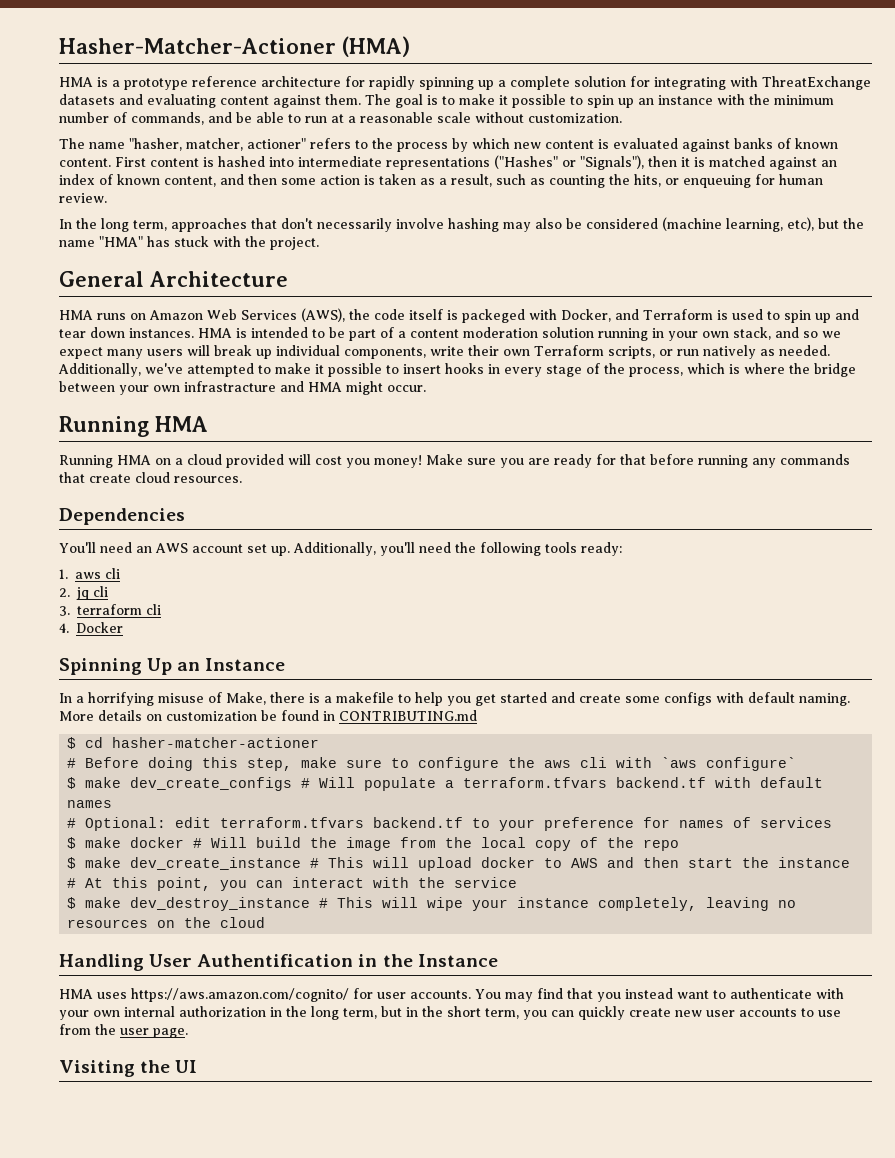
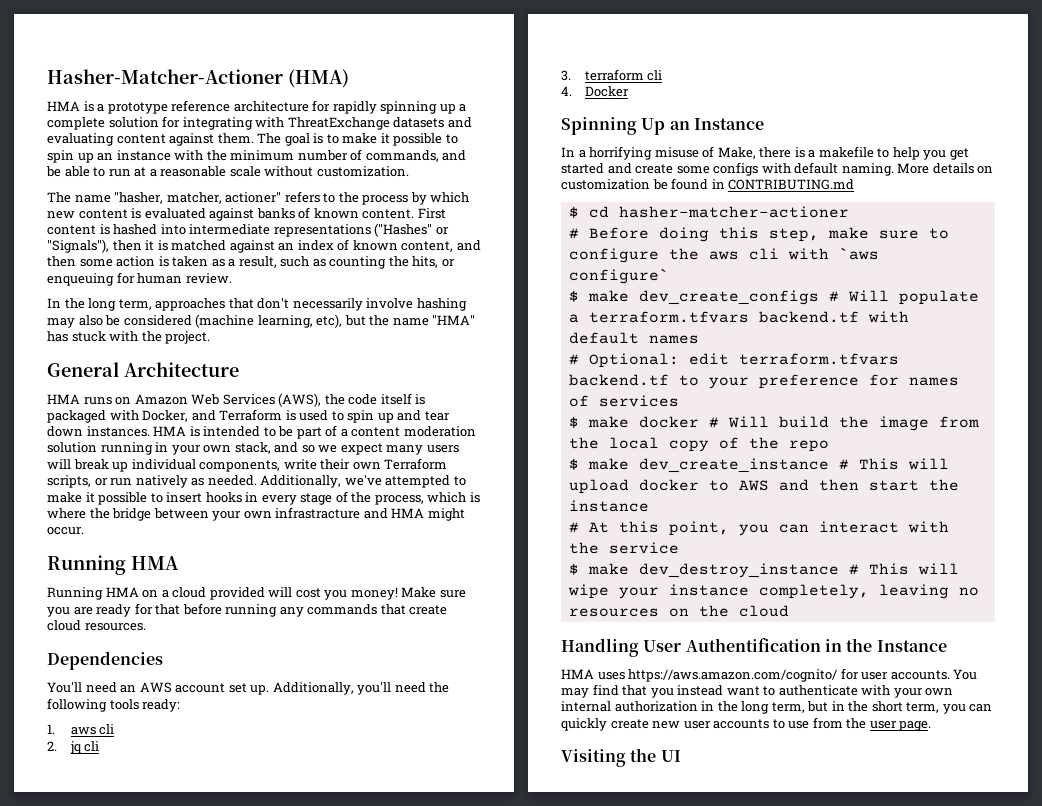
[462,309,525,323] packeged -> [47,410,106,423] packaged

